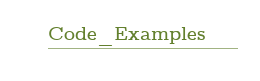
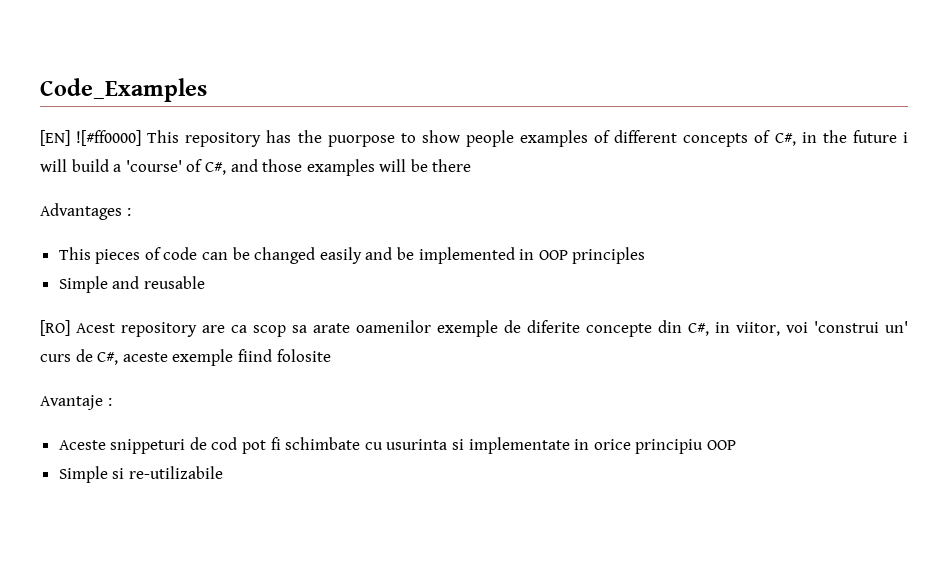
(206, 36) none -> [40,130,908,147] [40,159,472,176] [40,203,131,220] [58,247,646,264] [58,276,205,293] [40,320,908,337] [40,349,331,366] [40,395,112,410] [58,437,736,454] [58,466,223,483] // [EN] ![#ff0000] This repository has the puorpose to show people examples of different concepts of C#, in the future i will build a 'course' of C#, and those examples will be there // Advantages : // This pieces of code can be changed easily and be implemented in OOP principles // Simple and reusable // [RO] Acest repository are ca scop sa arate oamenilor exemple de diferite concepte din C#, in viitor, voi 'construi un' curs de C#, aceste exemple fiind folosite // Avantaje : // Aceste snippeturi de cod pot fi schimbate cu usurinta si implementate in orice principiu OOP // Simple si re-utilizabile

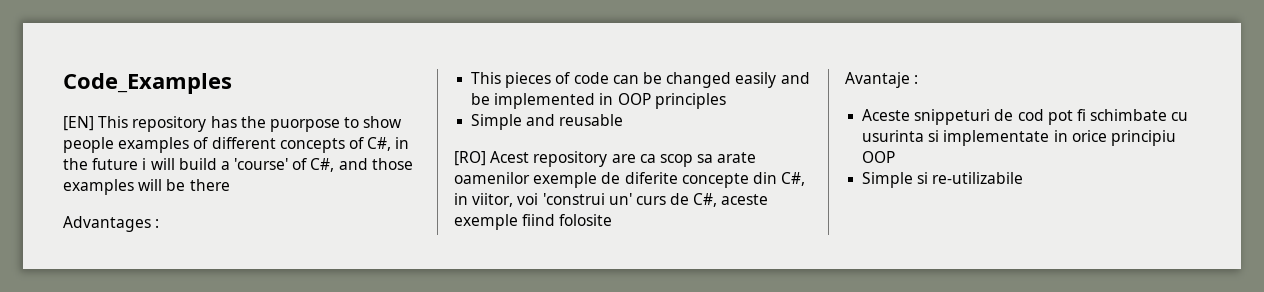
[76,130,142,146] ![#ff0000] -> (94, 123) none

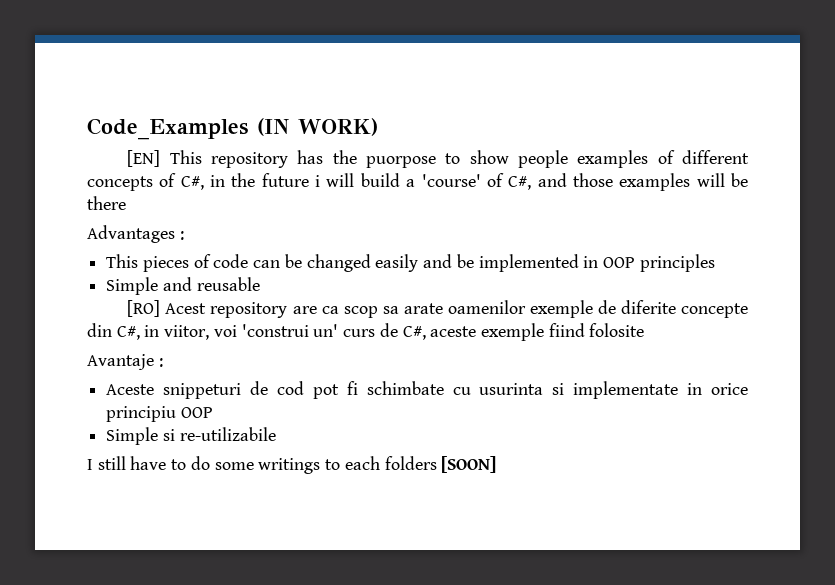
(232, 83) none -> [257,118,378,136] (IN WORK)
(1024, 178) none -> [87,456,497,474] // I still have to do some writings to each folders [SOON]

